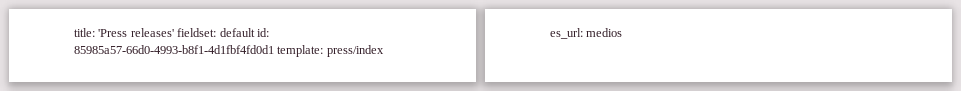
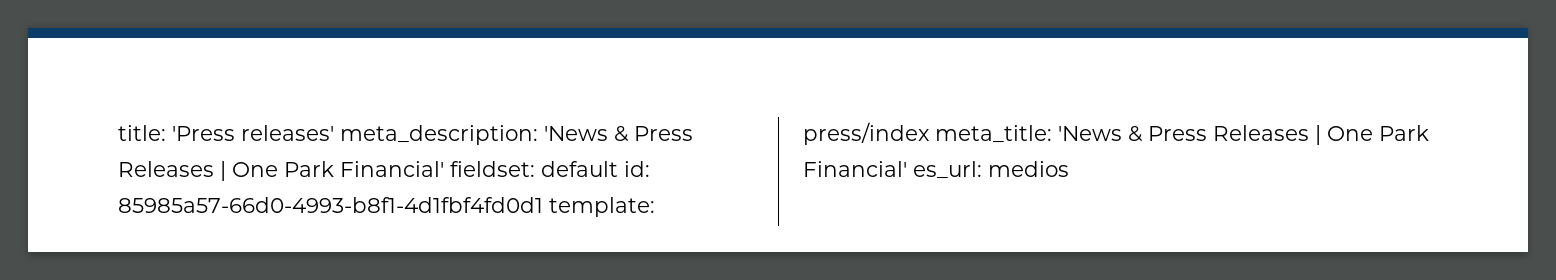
(174, 32) none -> [340,125,693,145] [118,161,444,181] meta_description: 'News & Press Releases | One Park Financial'
(384, 51) none -> [935,125,1429,145] [803,161,907,177] meta_title: 'News & Press Releases | One Park Financial'

